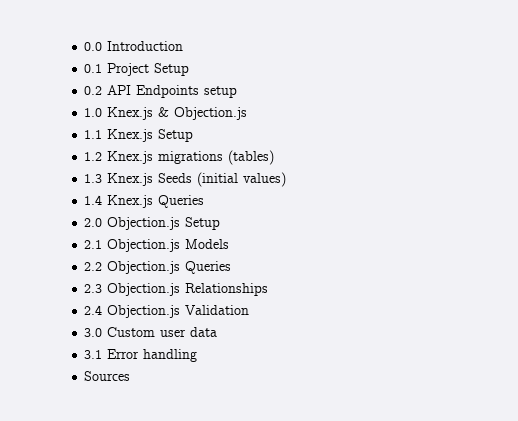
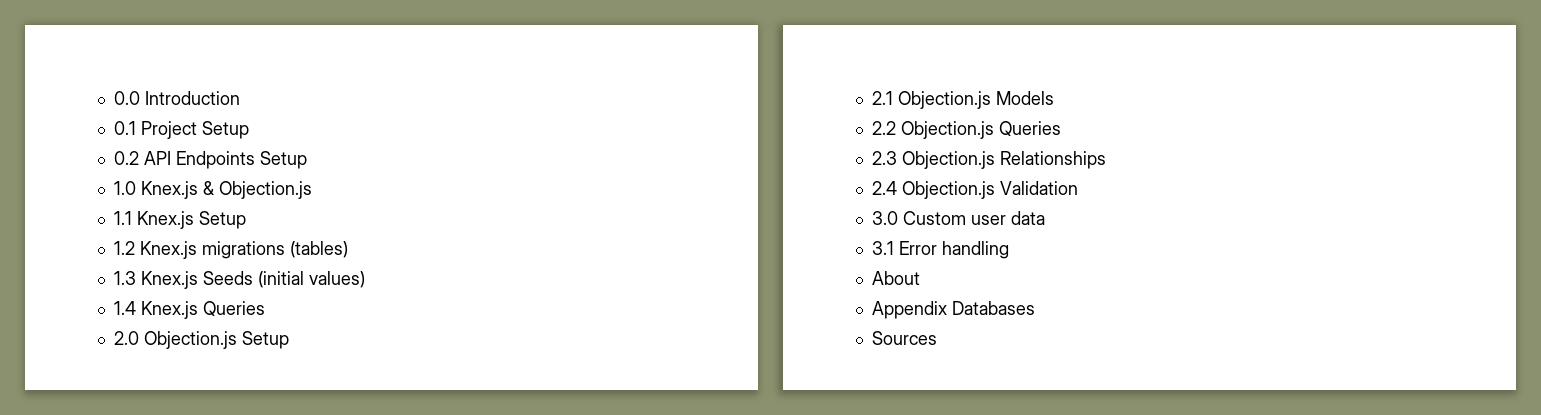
[204,86,238,98] setup -> [259,151,307,169] Setup
(198, 355) none -> [871,271,920,285] [871,301,1035,319] // About // Appendix Databases

